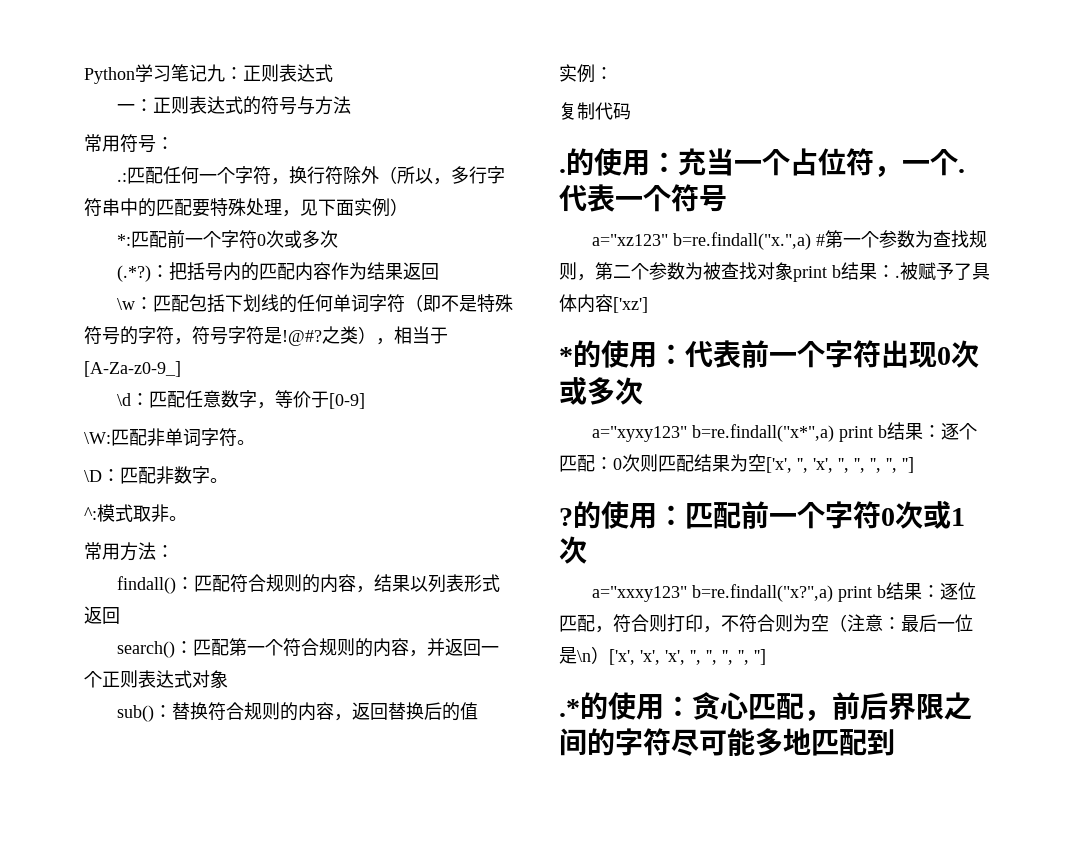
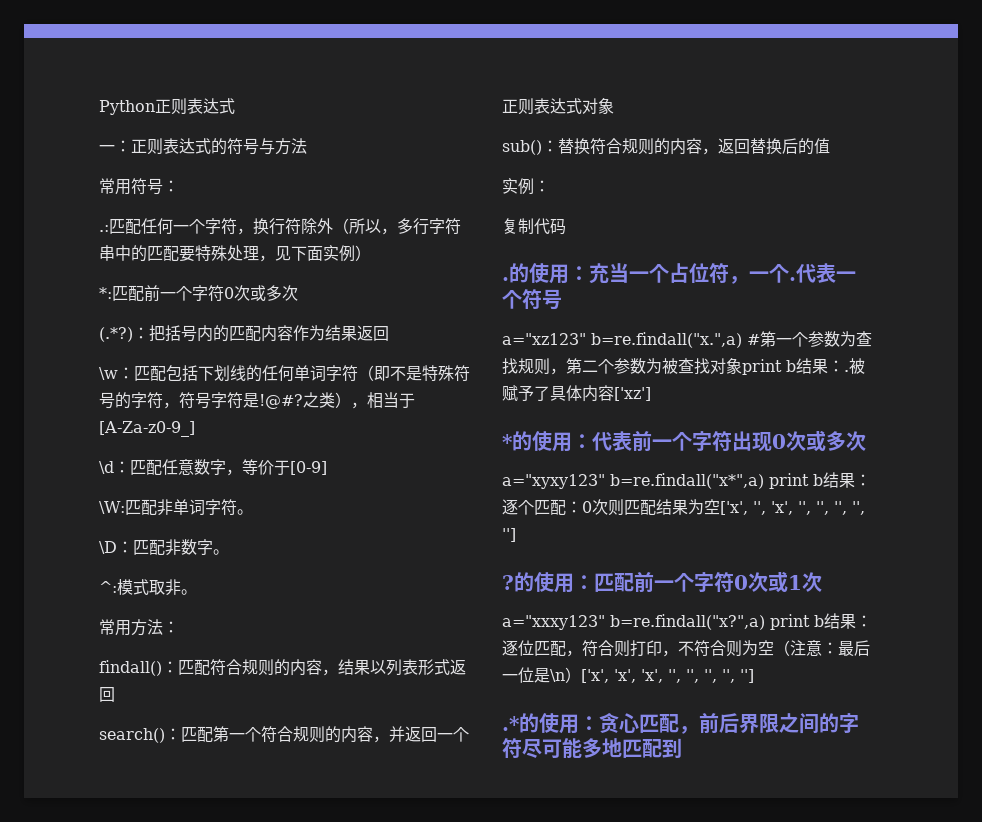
[135,64,243,82] 学习笔记九： -> (155, 107) none

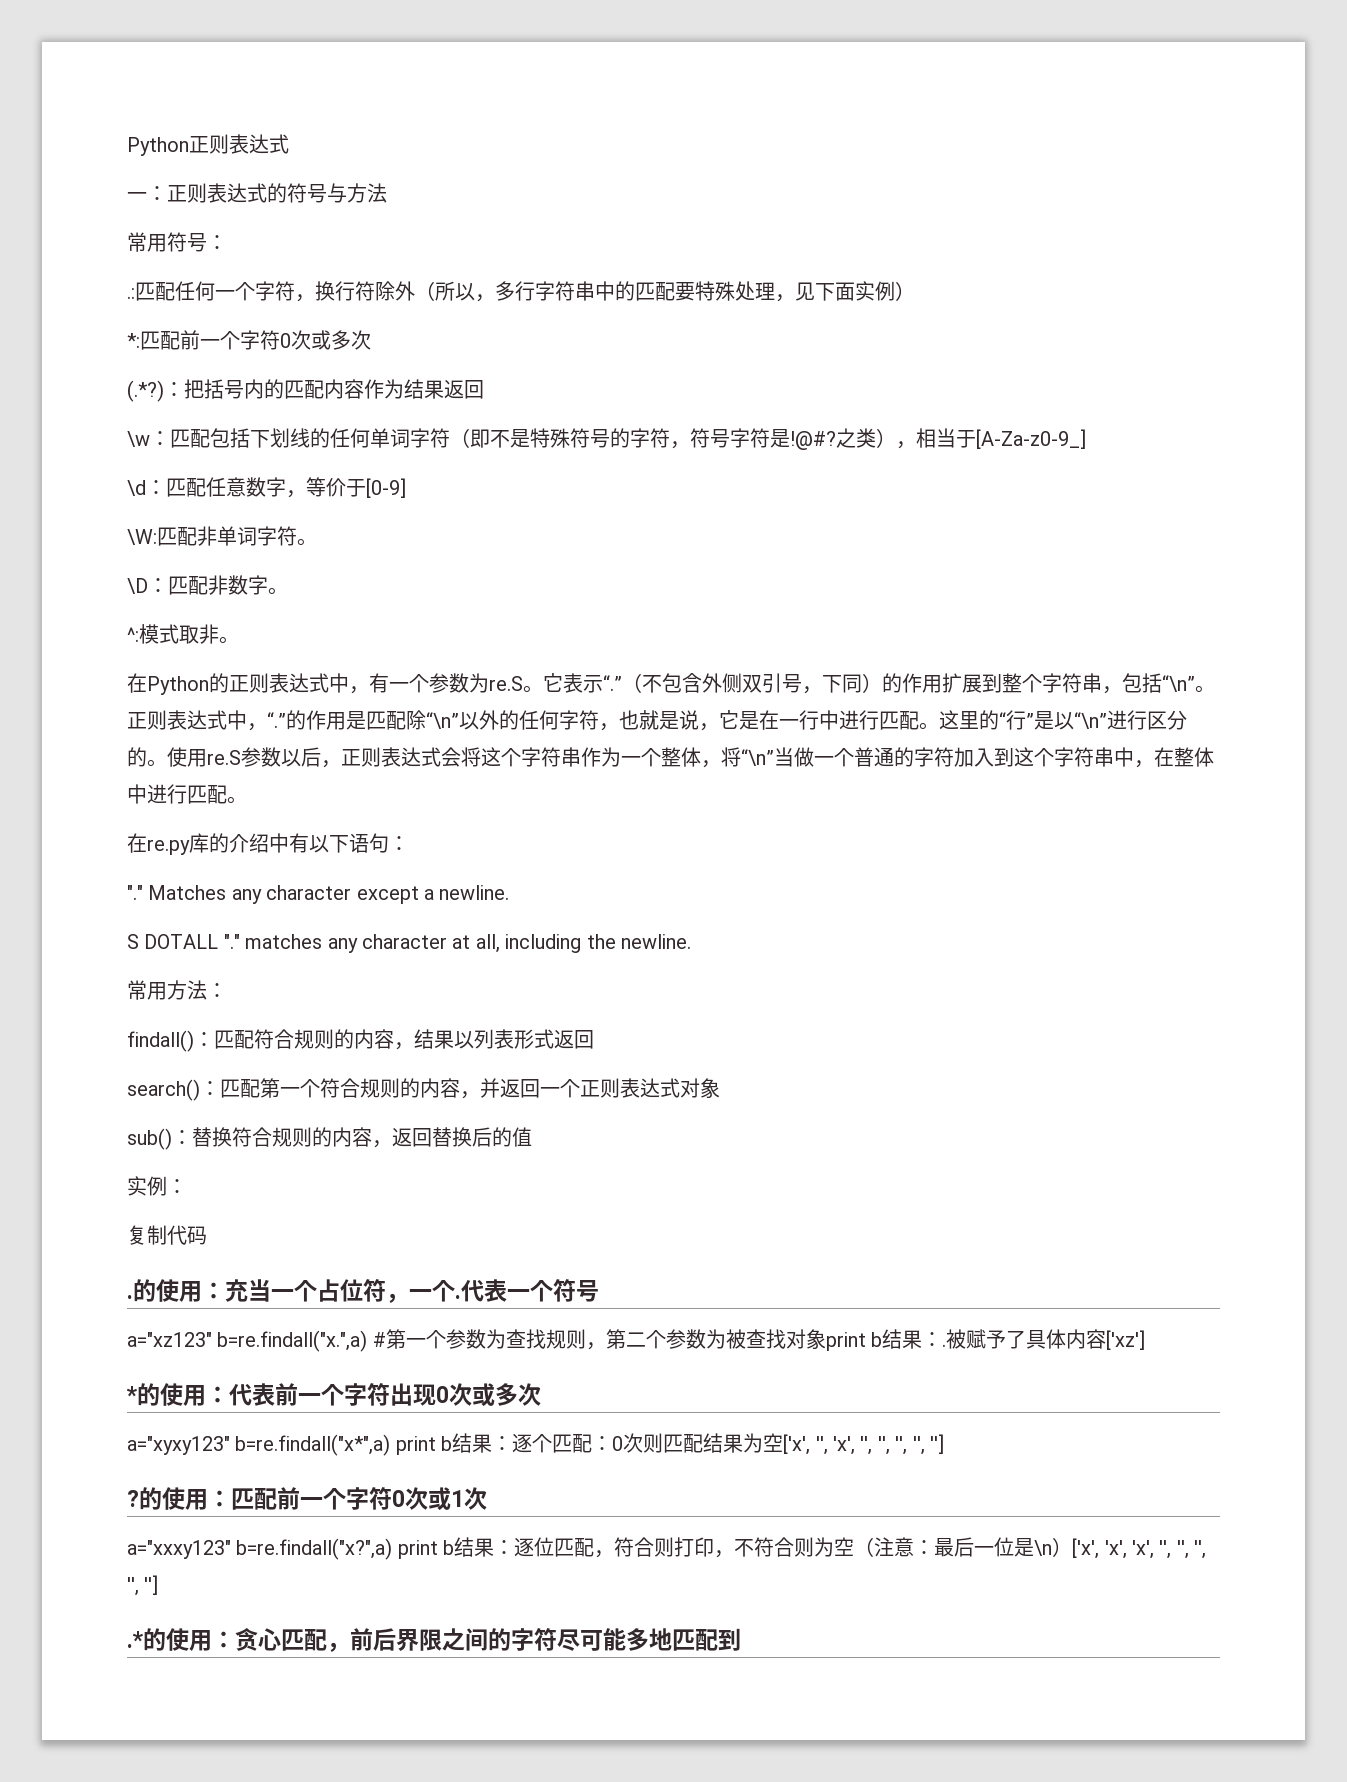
(197, 592) none -> [127,673,1215,695] [127,710,1187,731] [127,747,1214,768] [127,784,247,804] [127,833,409,855] [127,885,510,904] [127,934,691,953] // 在Python的正则表达式中，有一个参数为re.S。它表示“.”（不包含外侧双引号，下同）的作用扩展到整个字符串，包括“\n”。正则表达式中，“.”的作用是匹配除“\n”以外的任何字符，也就是说，它是在一行中进行匹配。这里的“行”是以“\n”进行区分的。使用re.S参数以后，正则表达式会将这个字符串作为一个整体，将“\n”当做一个普通的字符加入到这个字符串中，在整体中进行匹配。 // 在re.py库的介绍中有以下语句： // "." Matches any character except a newline. // S DOTALL "." matches any character at all, including the newline.

